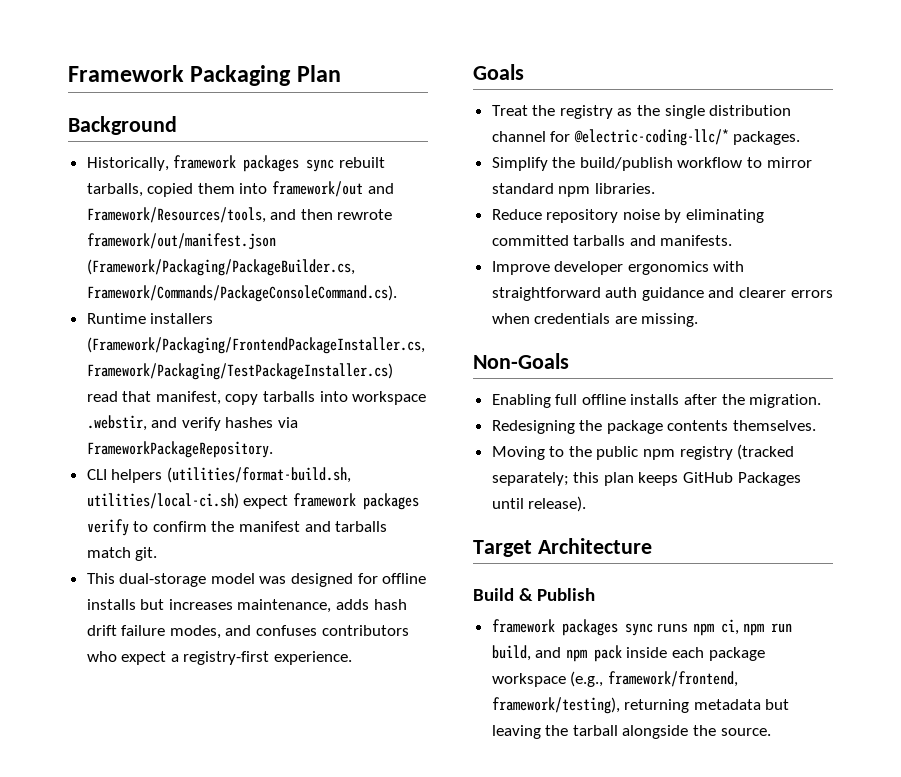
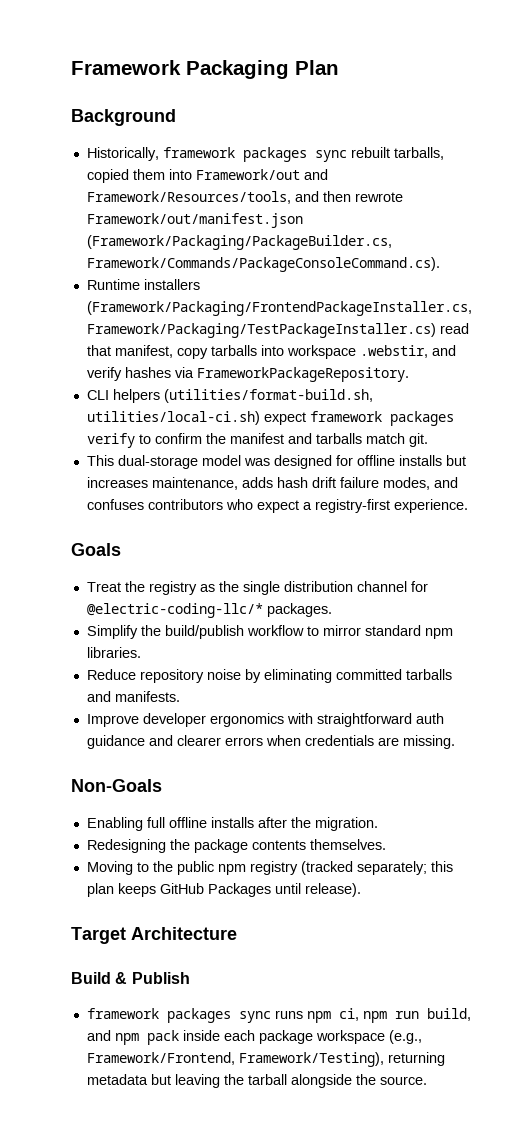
[272,181,364,197] framework/out -> [195,169,300,180] Framework/out
[86,233,276,250] framework/out/manifest.json -> [86,213,303,228] Framework/out/manifest.json
[607,671,738,687] [491,697,620,714] framework/frontend, framework/testing), -> [86,1052,384,1067] Framework/Frontend, Framework/Testing),

